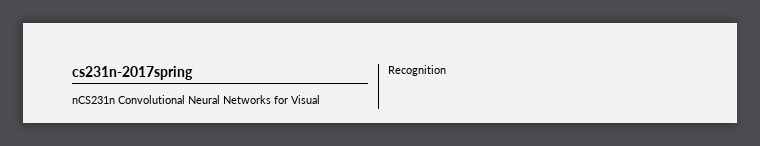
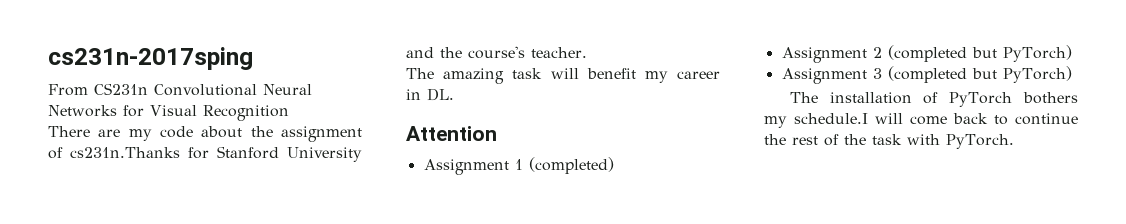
[72,66,193,80] [72,96,115,104] cs231n-2017spring // nCS231n -> [48,47,253,70] [48,83,148,96] cs231n-2017sping // From CS231n
(446, 70) none -> [48,126,362,142] [48,146,362,162] [406,46,587,59] [406,68,720,84] [406,88,454,101] [406,126,497,141] [423,157,614,175] [781,45,1072,63] [781,66,1072,84] [789,92,1078,107] [764,113,1078,128] [764,134,1014,149] // There are my code about the assignment of cs231n.Thanks for Stanford University and the course's teacher. // The amazing task will benefit my career in DL. // Attention // Assignment 1 (completed) // Assignment 2 (completed but PyTorch) // Assignment 3 (completed but PyTorch) // The installation of PyTorch bothers my schedule.I will come back to continue the rest of the task with PyTorch.

